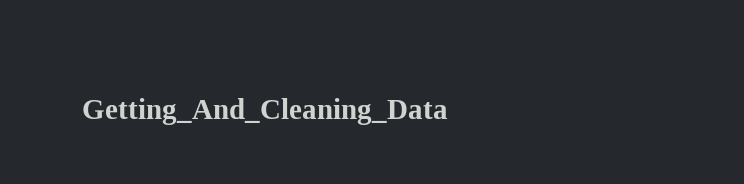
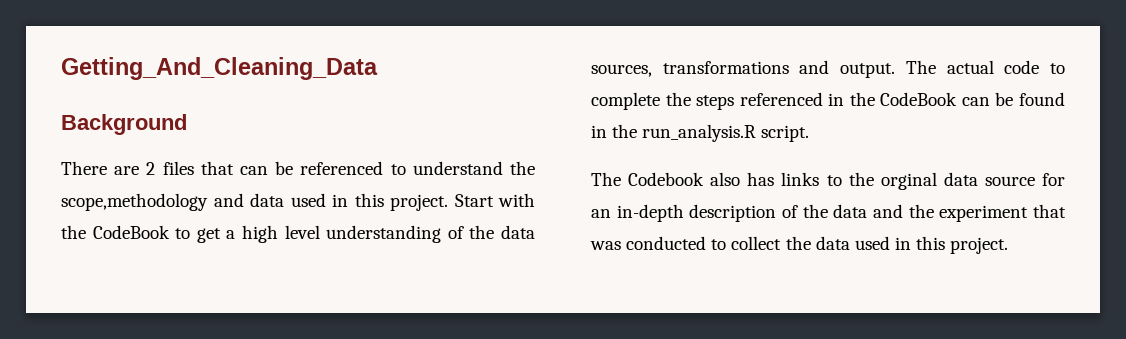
(448, 111) none -> [61,114,187,135] [61,161,535,175] [61,193,535,211] [61,225,535,243] [591,60,1065,78] [591,92,1065,110] [591,124,810,142] [591,172,1065,190] [591,204,1066,222] [590,236,1009,254] // Background // There are 2 files that can be referenced to understand the scope,methodology and data used in this project. Start with the CodeBook to get a high level understanding of the data sources, transformations and output. The actual code to complete the steps referenced in the CodeBook can be found in the run_analysis.R script. // The Codebook also has links to the orginal data source for an in-depth description of the data and the experiment that was conducted to collect the data used in this project.

